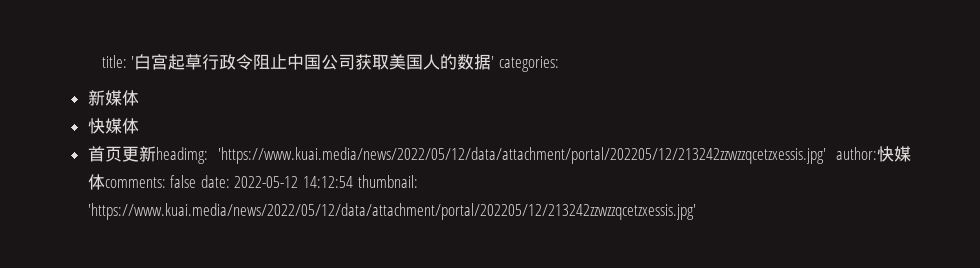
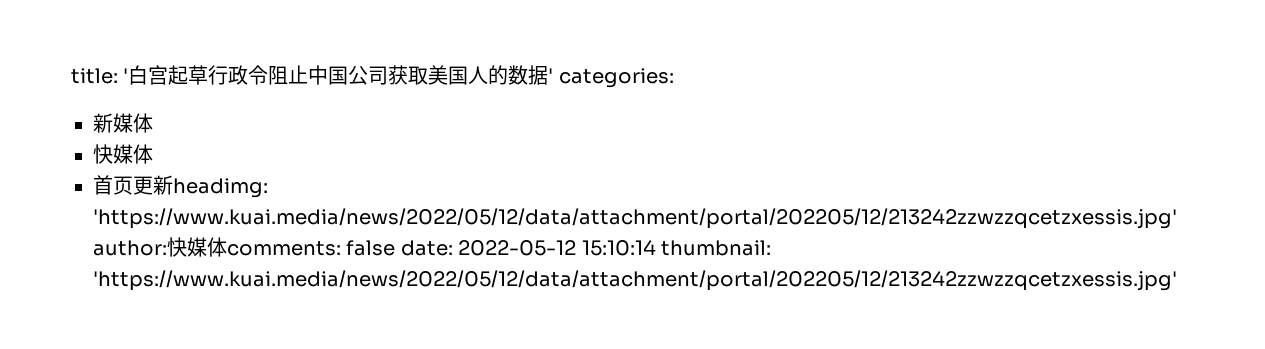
[303,176,354,188] 14:12:54 -> [581,240,656,256] 15:10:14

